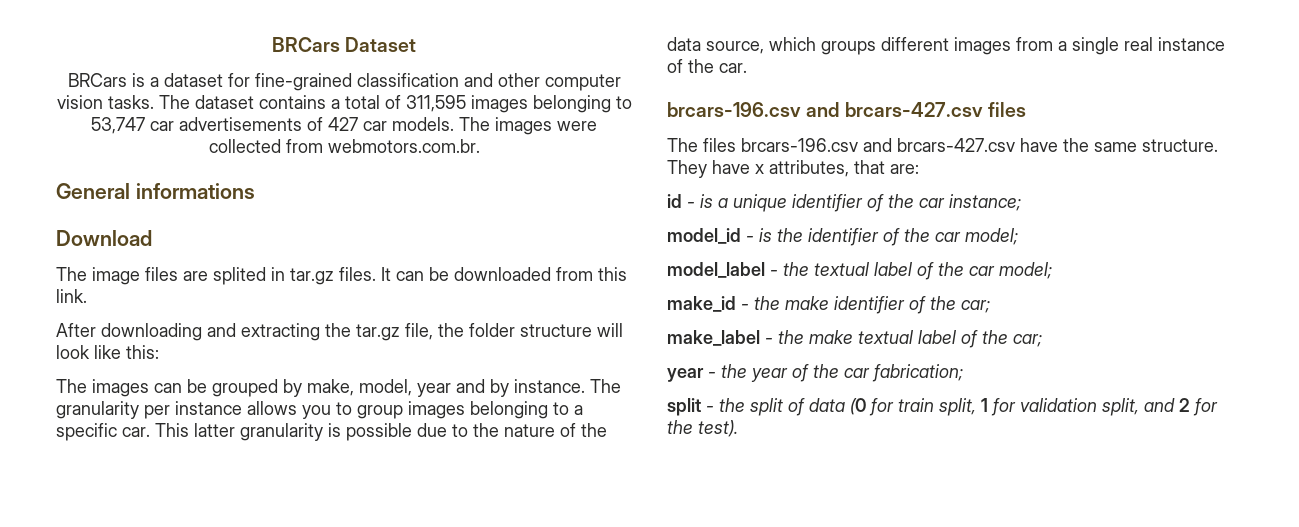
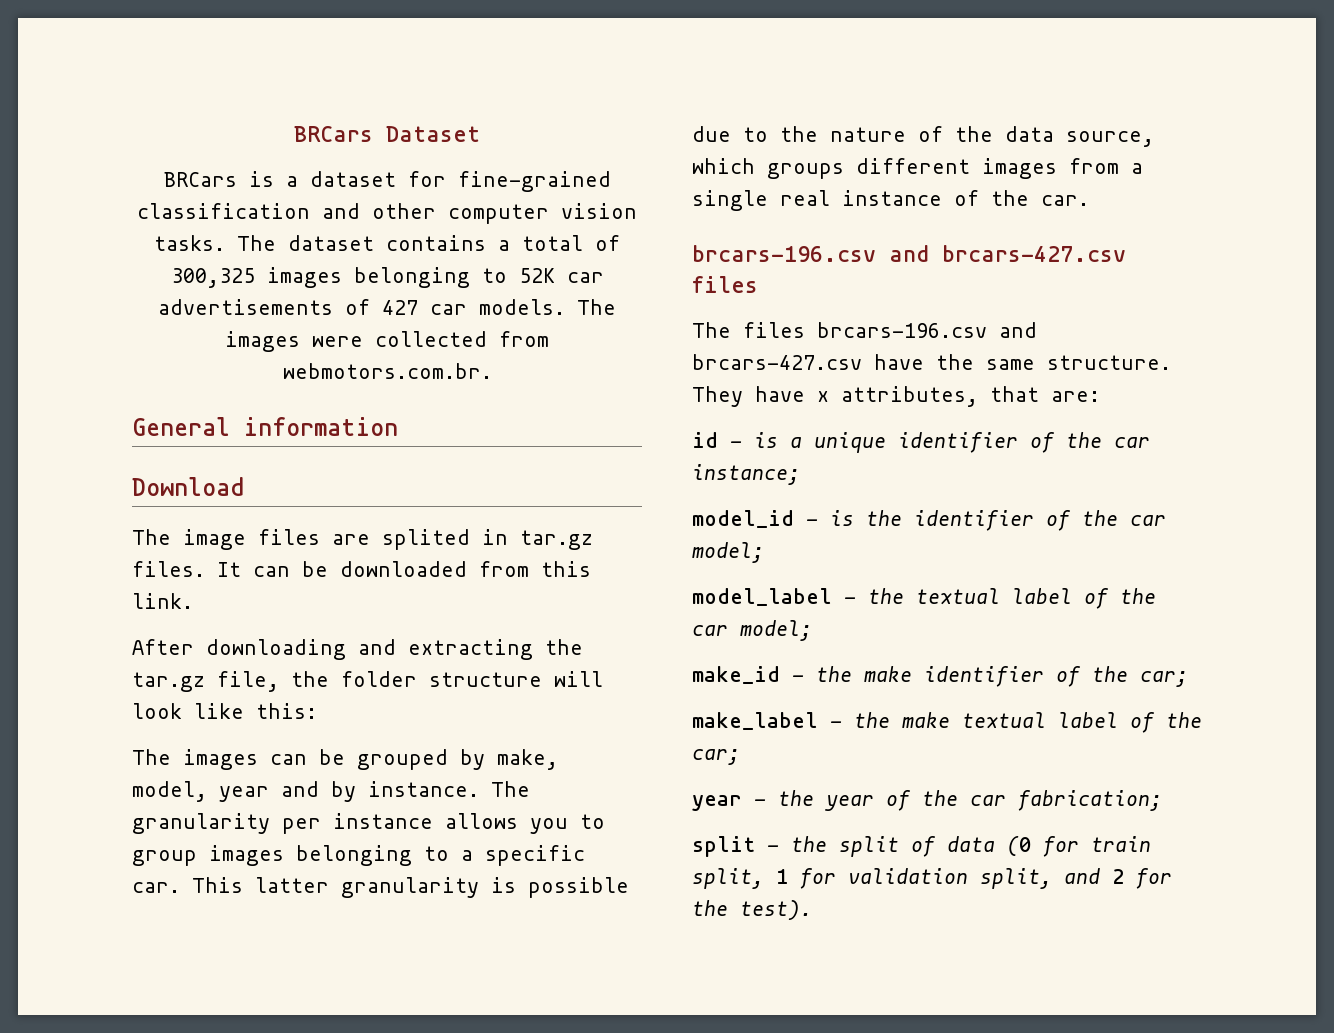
[405,95,632,113] [91,117,145,134] 311,595 images belonging to 53,747 -> [170,267,555,288] 300,325 images belonging to 52K
[135,183,255,199] informations -> [244,417,398,436] information

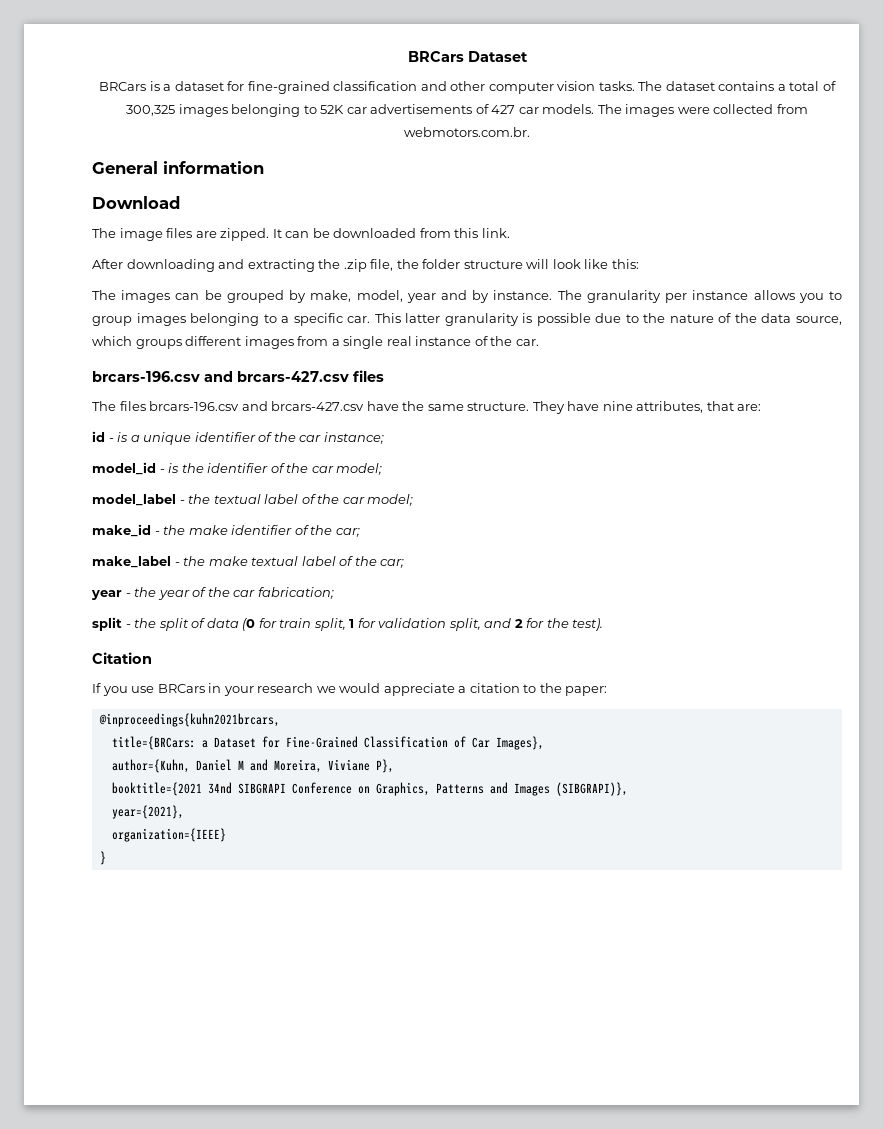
[382,529,593,550] [132,561,205,577] splited in tar.gz files. -> [220,228,270,241] zipped.
[132,672,205,692] tar.gz -> [343,259,367,272] .zip
[817,391,829,402] x -> [602,401,633,411] nine
(812, 910) none -> [92,652,152,664] [92,683,608,696] [98,713,280,727] [111,736,544,750] [111,759,394,773] [111,782,628,796] [111,805,184,819] [111,828,226,842] [99,851,106,865] // Citation // If you use BRCars in your research we would appreciate a citation to the paper: // @inproceedings{kuhn2021brcars, // title={BRCars: a Dataset for Fine-Grained Classification of Car Images}, // author={Kuhn, Daniel M and Moreira, Viviane P}, // booktitle={2021 34nd SIBGRAPI Conference on Graphics, Patterns and Images (SIBGRAPI)}, // year={2021}, // organization={IEEE} // }

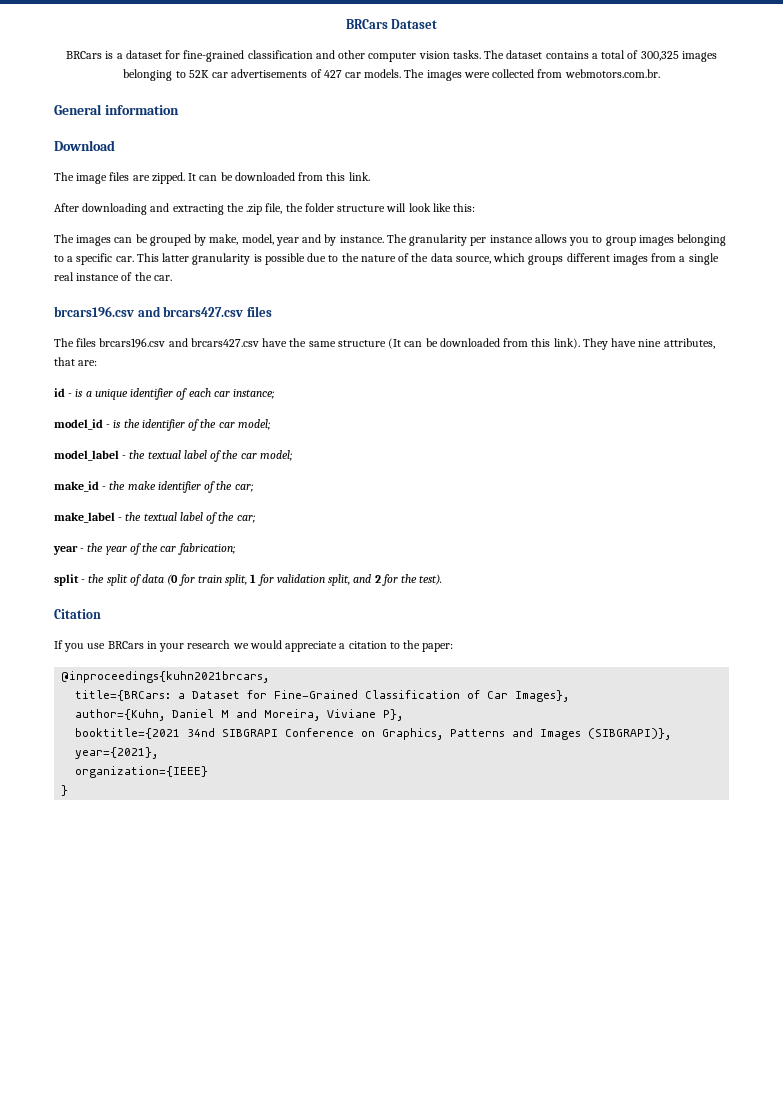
[92,371,349,382] brcars-196.csv and brcars-427.csv -> [54,306,244,317] brcars196.csv and brcars427.csv
[149,401,530,411] brcars-196.csv and brcars-427.csv have the same structure. -> [99,338,580,349] brcars196.csv and brcars427.csv have the same structure (It can be downloaded from this link).
[273,432,296,442] the -> [188,388,211,397] each
[208,556,248,566] make -> (142, 516) none

